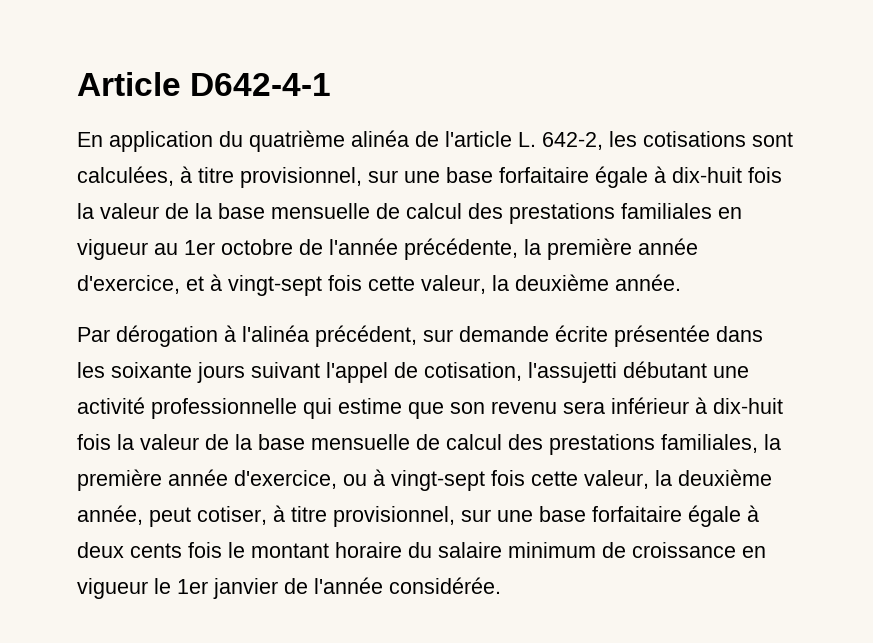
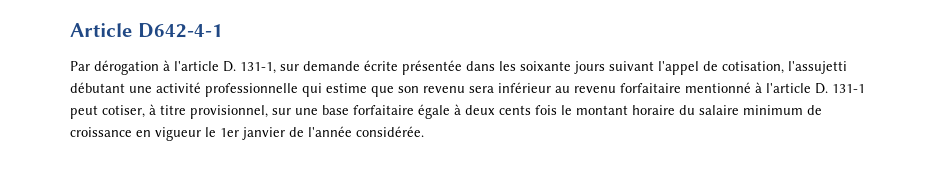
[77,130,793,152] [77,166,782,188] [77,203,742,224] [77,238,698,260] [77,274,681,296] // En application du quatrième alinéa de l'article L. 642-2, les cotisations sont calculées, à titre provisionnel, sur une base forfaitaire égale à dix-huit fois la valeur de la base mensuelle de calcul des prestations familiales en vigueur au 1er octobre de l'année précédente, la première année d'exercice, et à vingt-sept fois cette valeur, la deuxième année. -> (223, 30) none
[242,325,417,347] l'alinéa précédent, -> [174,61,276,74] l'article D. 131-1,
[695,397,783,414] [77,434,781,455] [77,469,772,491] [77,505,143,525] à dix-huit fois la valeur de la base mensuelle de calcul des prestations familiales, la première année d'exercice, ou à vingt-sept fois cette valeur, la deuxième année, -> [555,82,865,94] au revenu forfaitaire mentionné à l'article D. 131-1

